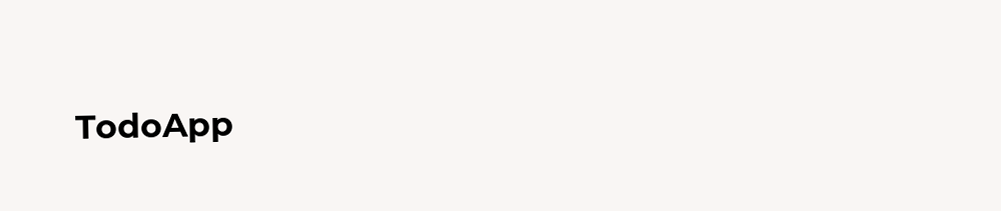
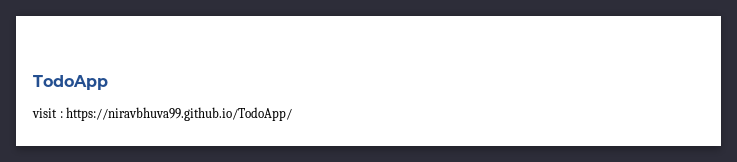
(234, 127) none -> [32,107,293,121] // visit : https://niravbhuva99.github.io/TodoApp/

